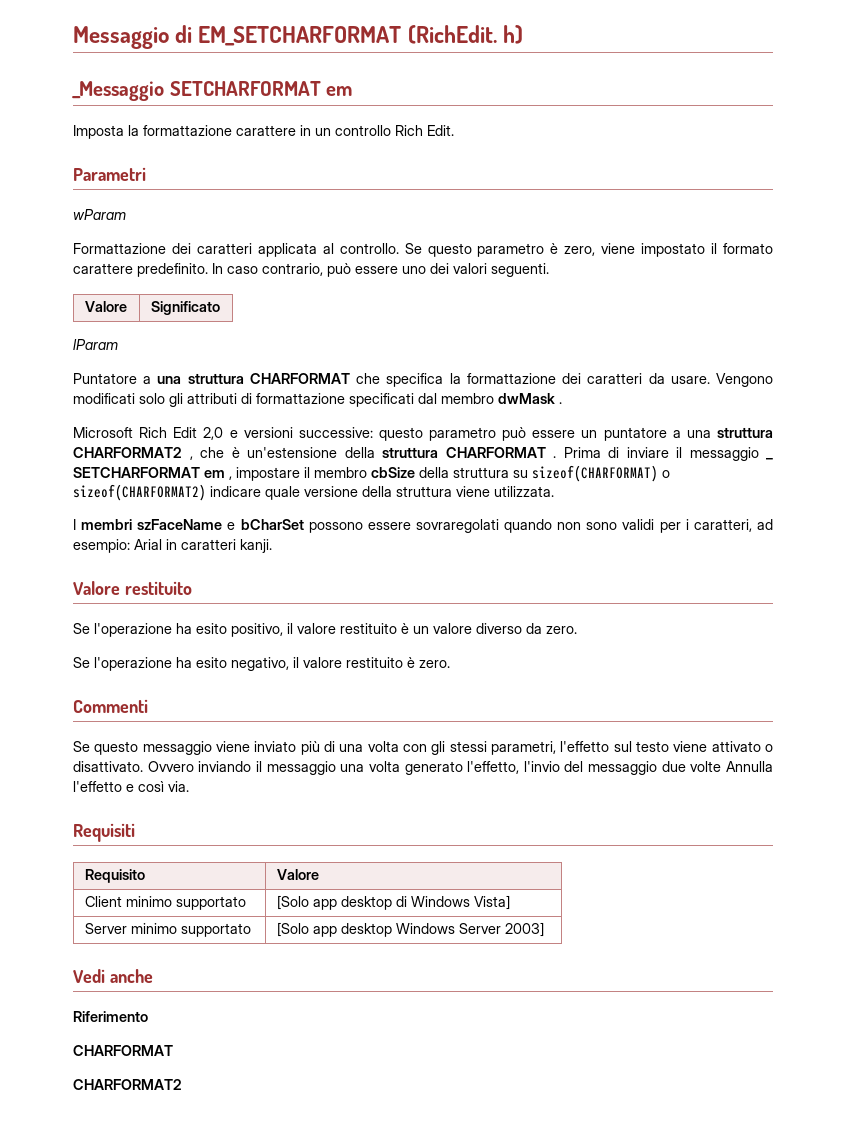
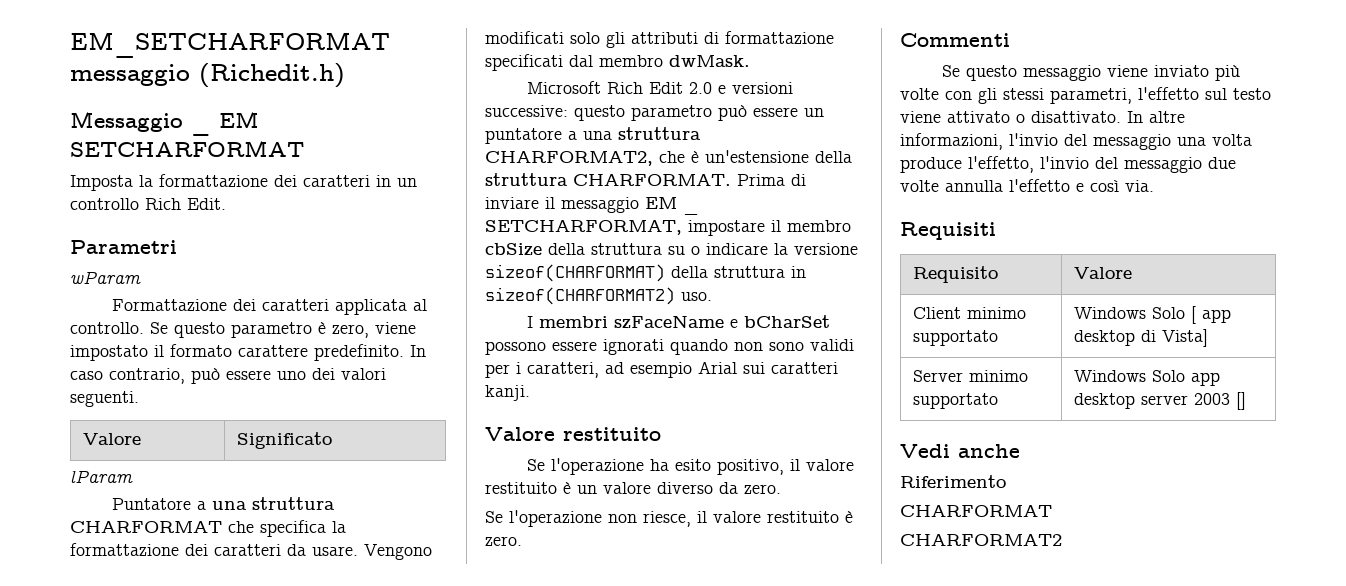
[73,25,523,49] [72,81,353,101] Messaggio di EM_SETCHARFORMAT (RichEdit. h) // _Messaggio SETCHARFORMAT em -> [70,32,390,58] [70,63,345,88] [70,111,211,136] [219,111,259,128] [70,140,304,157] EM_SETCHARFORMAT messaggio (Richedit.h) // Messaggio _ EM SETCHARFORMAT
[236,125,296,136] carattere -> [274,175,370,187] dei caratteri
[498,393,562,404] dwMask . -> [669,55,750,67] dwMask.
[203,427,224,440] 2,0 -> [688,82,712,94] 2.0
[73,447,193,460] CHARFORMAT2 , -> [485,151,653,166] CHARFORMAT2,
[445,447,556,458] CHARFORMAT . -> [573,174,731,186] CHARFORMAT.
[766,458,773,460] [73,467,232,480] _ SETCHARFORMAT em , -> [645,197,677,209] [683,209,699,215] [485,220,682,235] EM _ SETCHARFORMAT,
[532,465,670,482] [73,484,554,501] sizeof(CHARFORMAT) o sizeof(CHARFORMAT2) indicare quale versione della struttura viene utilizzata. -> [691,243,858,255] [485,264,806,282] [485,287,712,305] o indicare la versione sizeof(CHARFORMAT) della struttura in sizeof(CHARFORMAT2) uso.
[415,519,499,533] sovraregolati -> [603,339,664,355] ignorati
[73,539,177,553] esempio: Arial in -> [630,361,765,378] esempio Arial sui
[176,657,289,671] ha esito negativo, -> [608,511,691,527] non riesce,
[324,741,399,752] di una volta -> [900,88,939,100] volte
[147,761,262,772] Ovvero inviando il -> [1127,111,1185,123] [900,133,1087,150] In altre informazioni, l'invio del
[404,761,463,775] generato -> [900,157,962,173] produce
[726,761,773,772] Annulla -> [945,180,1003,192] annulla
[276,895,309,910] [Solo -> [1074,306,1197,324] Windows Solo [
[410,896,470,907] Windows -> (1157, 336) none
[276,922,544,937] [Solo app desktop Windows Server 2003] -> [1074,370,1221,386] [1074,392,1247,410] Windows Solo app desktop server 2003 []

